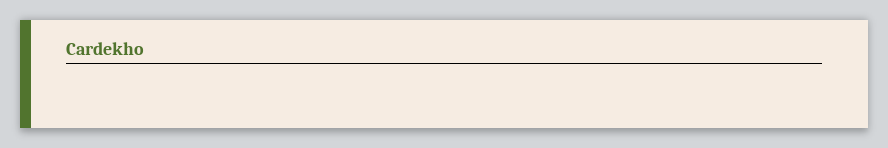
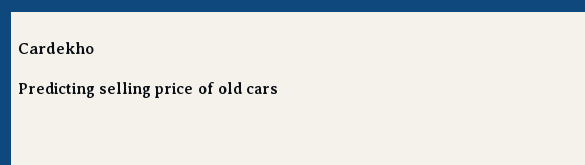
(144, 48) none -> [18,82,278,98] // Predicting selling price of old cars

